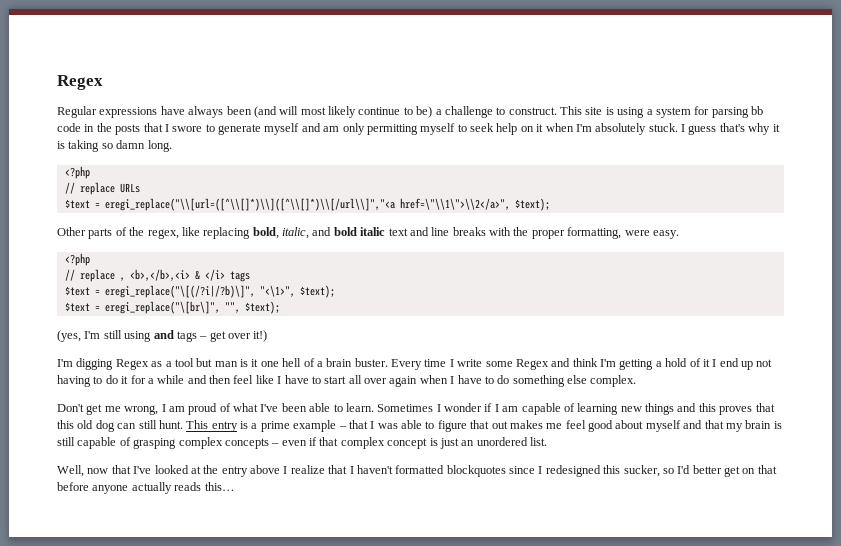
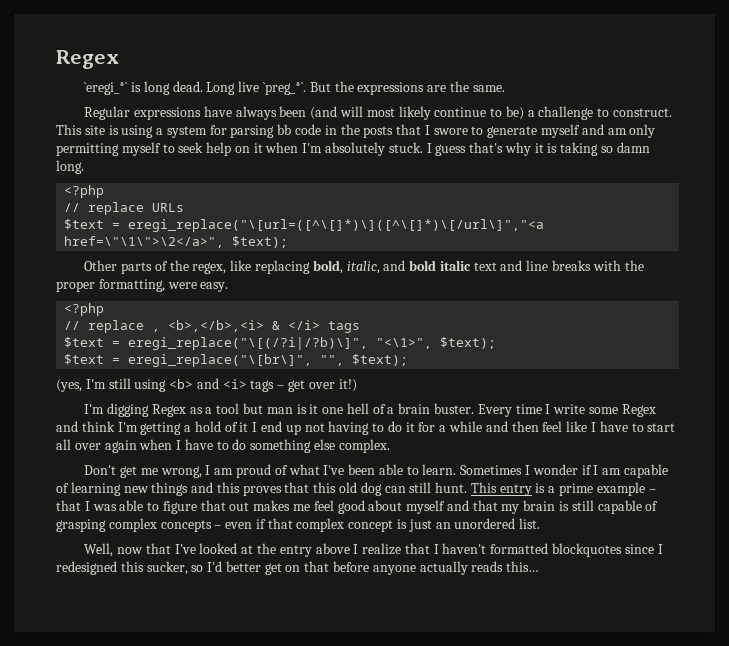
[57,75,103,90] Regex -> [56,50,119,69] [84,81,505,95] Regex // `eregi_*` is long dead. Long live `preg_*`. But the expressions are the same.
[104,198,510,211] eregi_replace("\\[url=([^\\[]*)\\]([^\\[]*)\\[/url\\]","<a href=\"\\1\">\\2</a>", -> [128,219,545,232] [64,236,225,248] eregi_replace("\[url=([^\[]*)\]([^\[]*)\[/url\]","<a href=\"\1\">\2</a>",
[153,330,174,339] and -> [169,378,247,389] <b> and <i>

